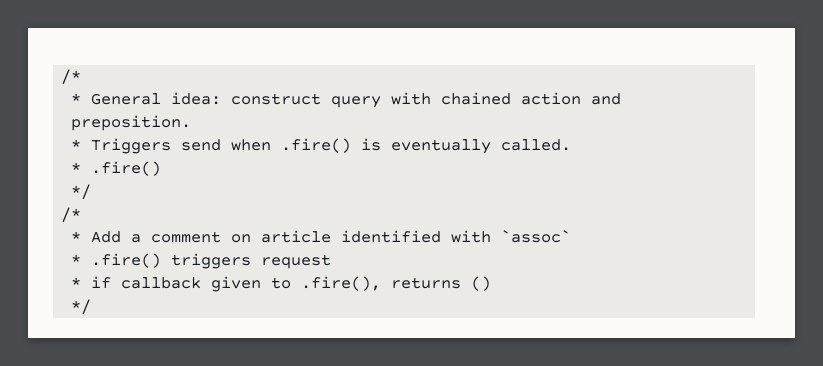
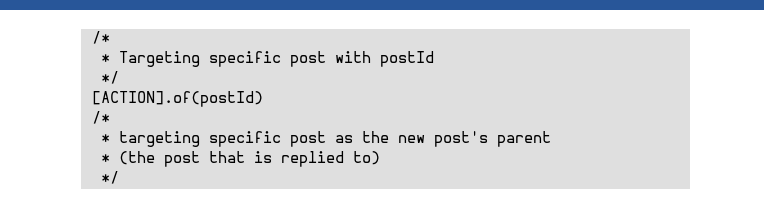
[61,69,82,84] [71,92,622,108] [71,115,192,131] [71,138,572,154] [71,161,162,176] [71,184,92,199] [61,207,82,222] [71,230,572,243] [71,253,332,269] [71,276,492,292] /* // * General idea: construct query with chained action and preposition. // * Triggers send when .fire() is eventually called. // * .fire() // */ // /* // * Add a comment on article identified with `assoc` // * .fire() triggers request // * if callback given to .fire(), returns () -> [91,31,110,44] [100,51,434,67] [100,71,119,84] [91,91,263,107] [91,111,110,124] [100,131,551,147] [100,151,380,167] /* // * Targeting specific post with postId // */ // [ACTION].of(postId) // /* // * targeting specific post as the new post's parent // * (the post that is replied to)

